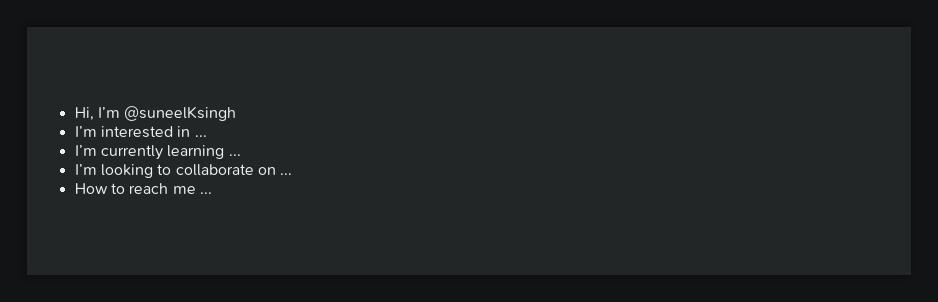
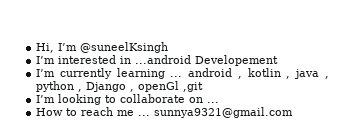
[194,135,207,137] ... -> [135,55,279,66] ...android Developement
(241, 155) none -> [188,68,329,79] [36,81,204,92] android , kotlin , java , python , Django , openGl ,git
(212, 193) none -> [154,107,294,118] sunnya9321@gmail.com

